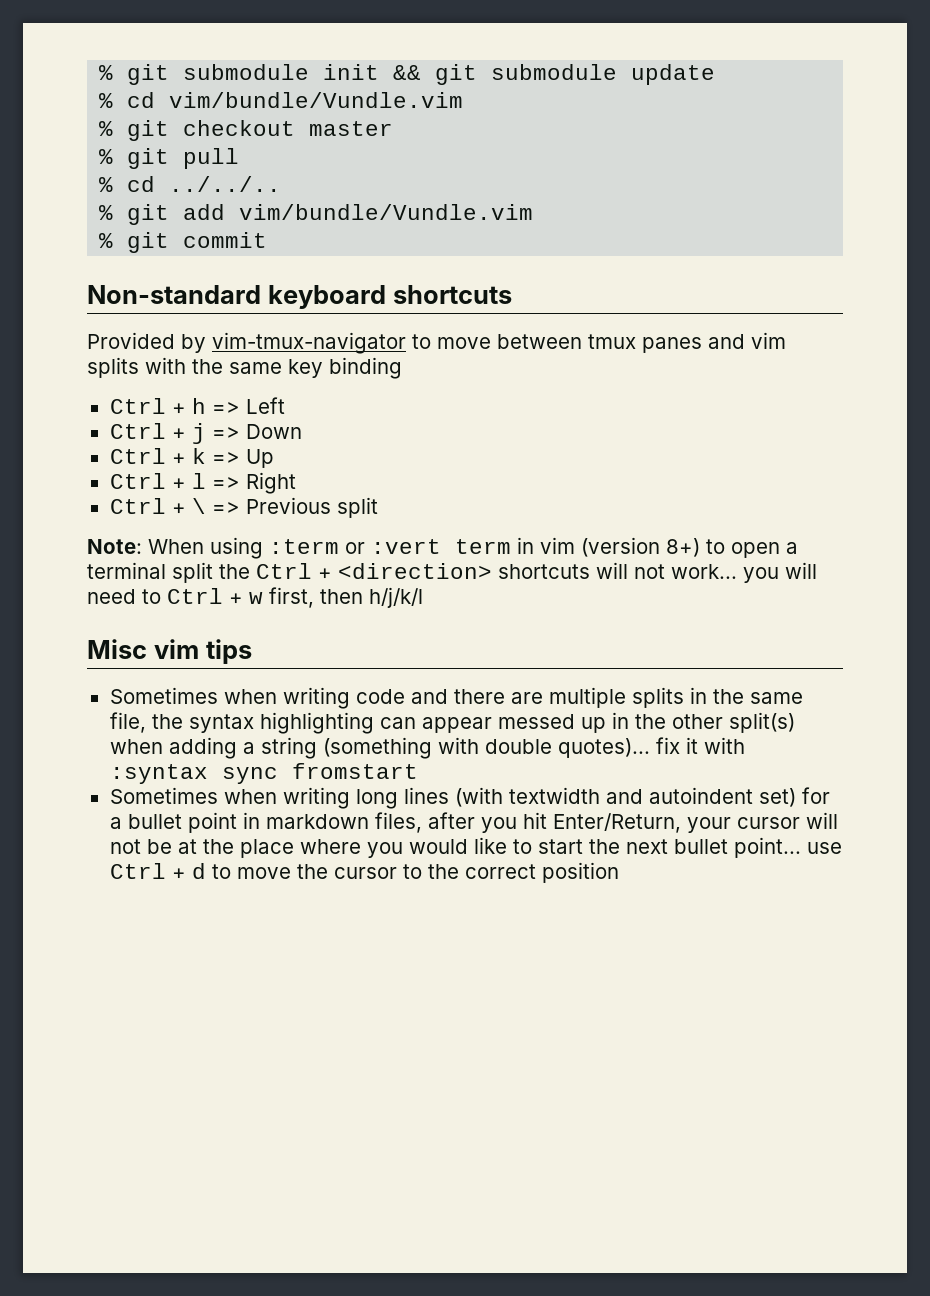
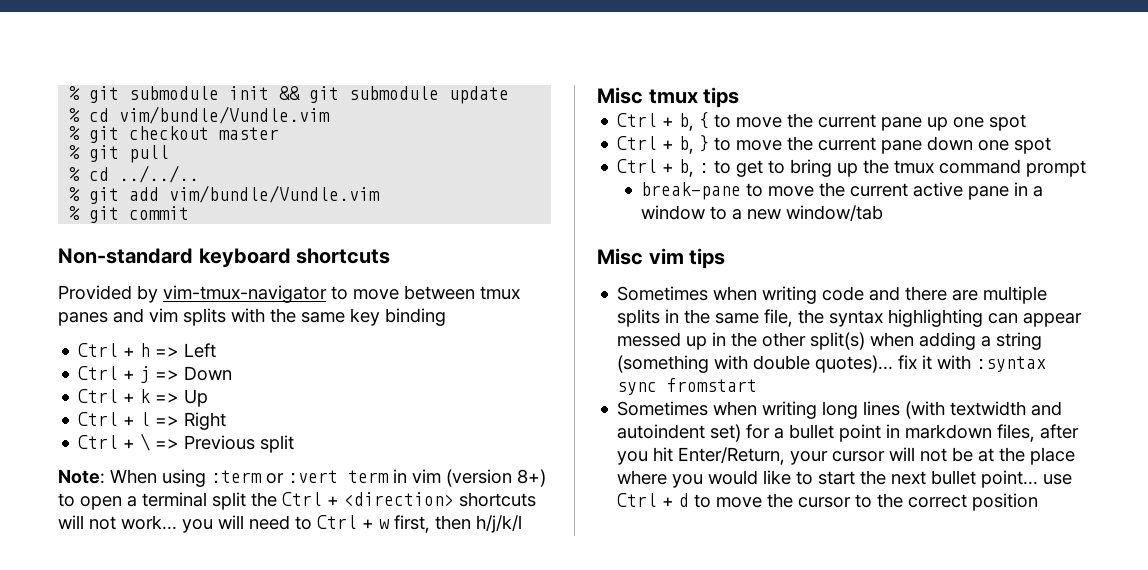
(423, 597) none -> [597,87,740,108] [617,112,1027,131] [617,135,1052,154] [617,159,1087,177] [641,182,1044,200] [641,205,884,221] // Misc tmux tips // Ctrl + b, { to move the current pane up one spot // Ctrl + b, } to move the current pane down one spot // Ctrl + b, : to get to bring up the tmux command prompt // break-pane to move the current active pane in a window to a new window/tab

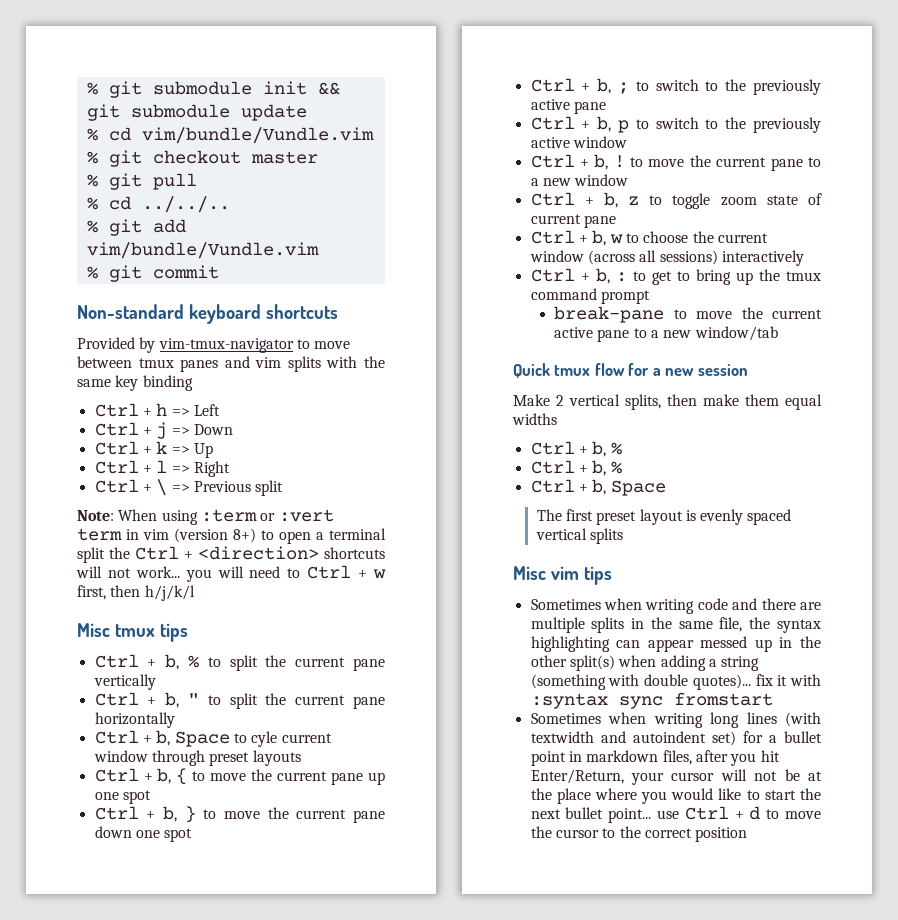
(740, 97) none -> [94,654,386,671] [93,674,156,690] [94,692,386,709] [94,712,175,728] [94,730,332,747] [93,750,301,766] // Ctrl + b, % to split the current pane vertically // Ctrl + b, " to split the current pane horizontally // Ctrl + b, Space to cyle current window through preset layouts
(1052, 145) none -> [530,78,821,95] [530,99,606,114] [530,116,821,133] [530,136,627,148] [530,154,821,171] [530,174,629,186] [530,192,822,209] [530,214,616,228] [530,230,768,246] [529,250,804,266] // Ctrl + b, ; to switch to the previously active pane // Ctrl + b, p to switch to the previously active window // Ctrl + b, ! to move the current pane to a new window // Ctrl + b, z to toggle zoom state of current pane // Ctrl + b, w to choose the current window (across all sessions) interactively
[1014,182,1044,197] [641,205,706,220] in a window -> (630, 335) none
(884, 213) none -> [513,363,748,378] [513,394,822,410] [512,413,557,425] [530,441,622,457] [530,460,622,476] [530,479,666,496] [536,509,792,525] [535,528,623,544] // Quick tmux flow for a new session // Make 2 vertical splits, then make them equal widths // Ctrl + b, % // Ctrl + b, % // Ctrl + b, Space // The first preset layout is evenly spaced vertical splits

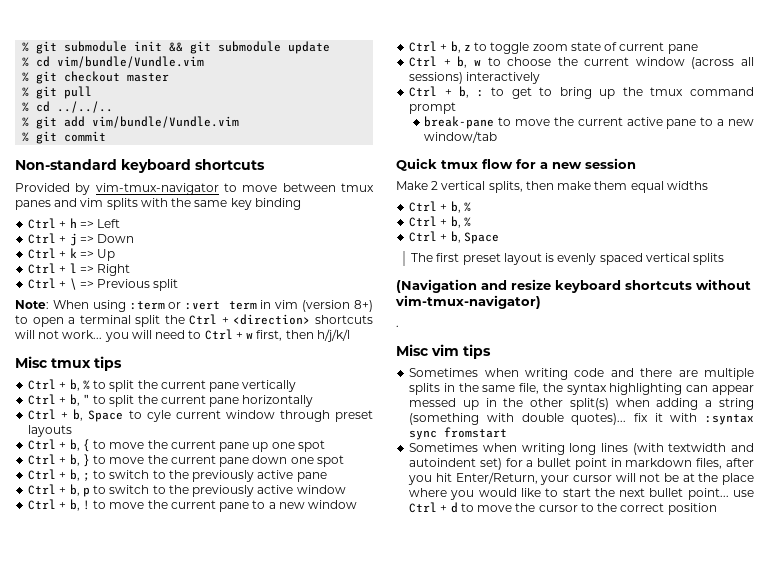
(623, 536) none -> [396,279,751,293] [395,295,541,309] [396,325,399,327] // (Navigation and resize keyboard shortcuts without vim-tmux-navigator) // .

